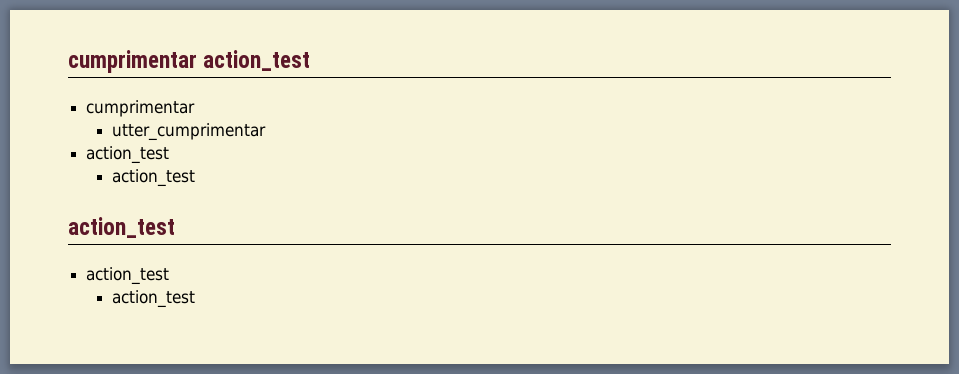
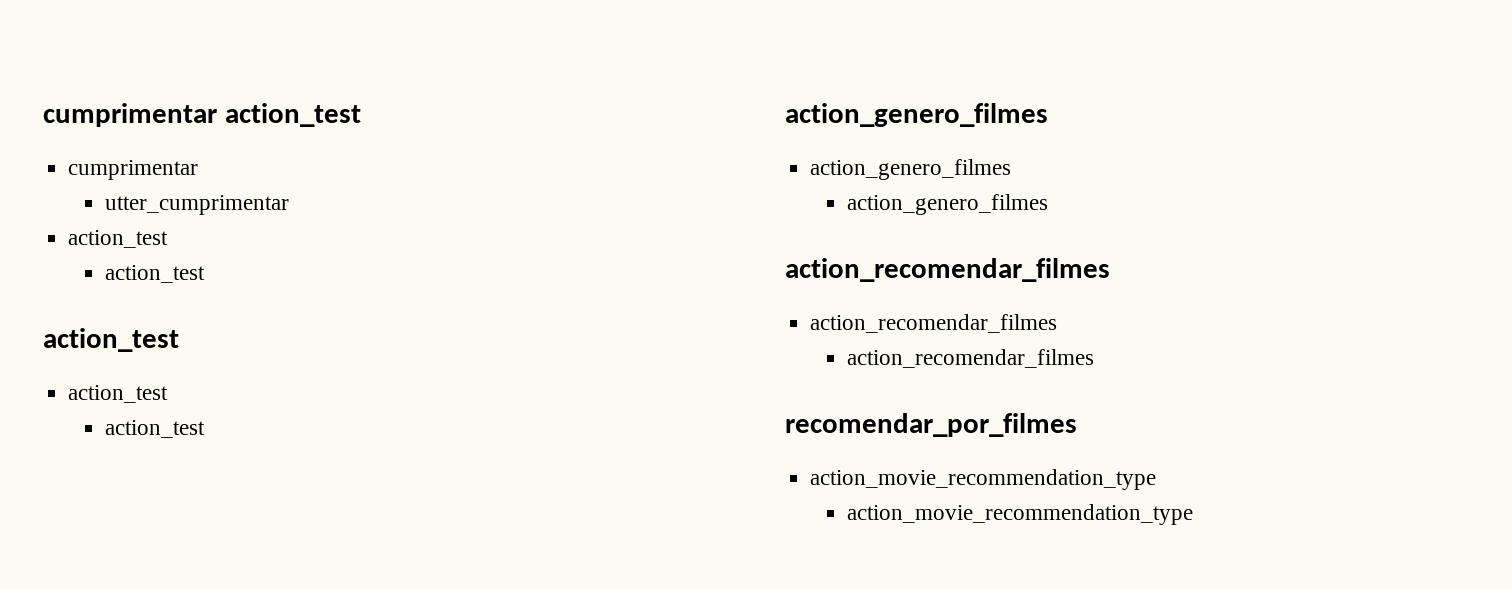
(196, 299) none -> [785,103,1048,127] [810,159,1012,180] [847,194,1049,215] [785,258,1110,282] [810,314,1058,333] [847,349,1095,368] [785,413,1077,437] [810,469,1157,490] [847,504,1194,525] // action_genero_filmes // action_genero_filmes // action_genero_filmes // action_recomendar_filmes // action_recomendar_filmes // action_recomendar_filmes // recomendar_por_filmes // action_movie_recommendation_type // action_movie_recommendation_type

